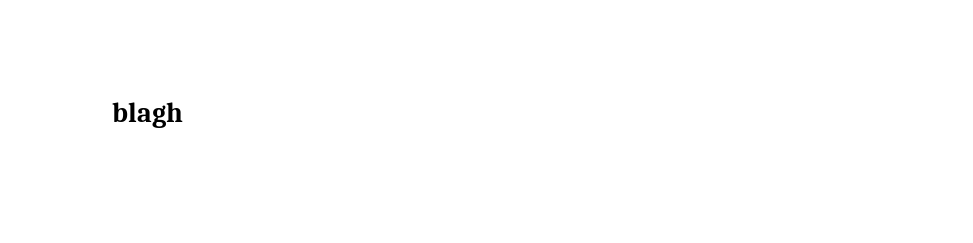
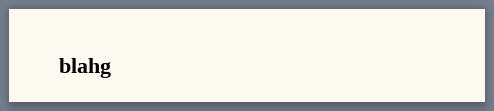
[112,102,183,128] blagh -> [59,58,111,78] blahg

